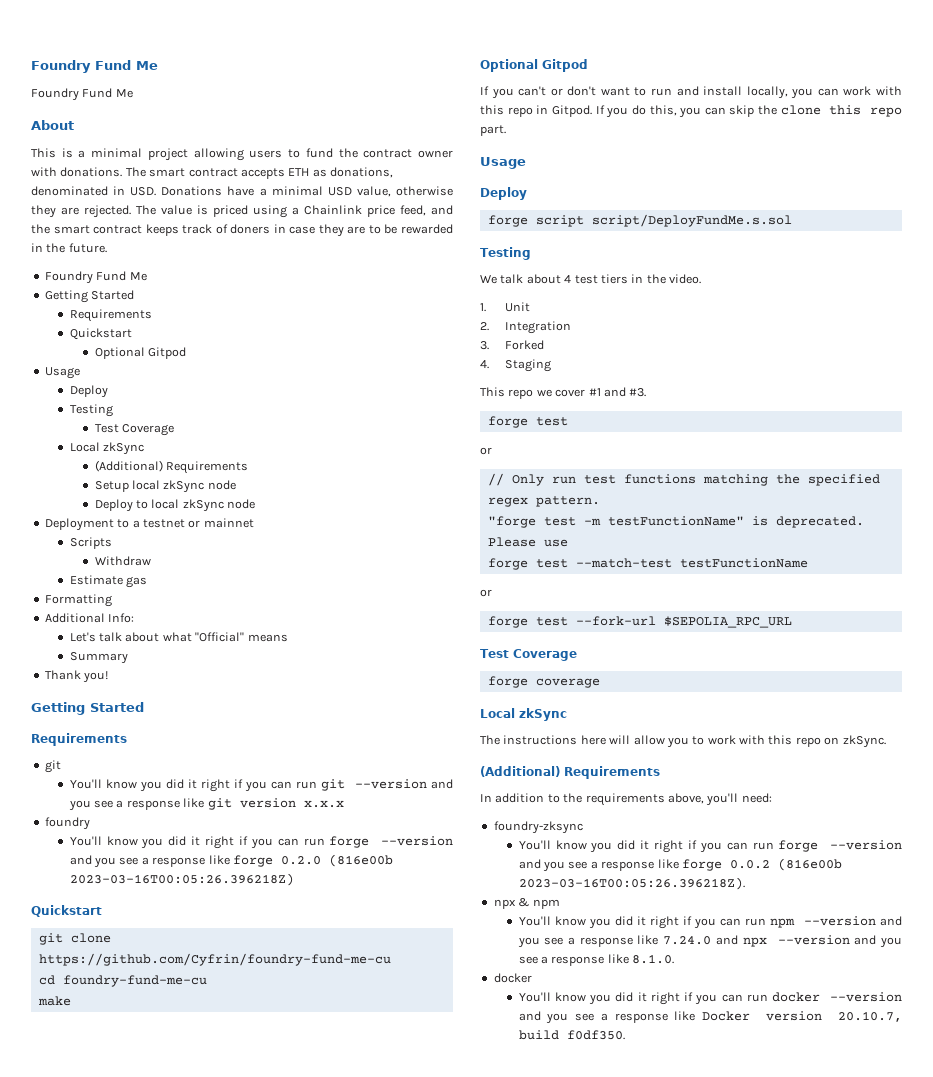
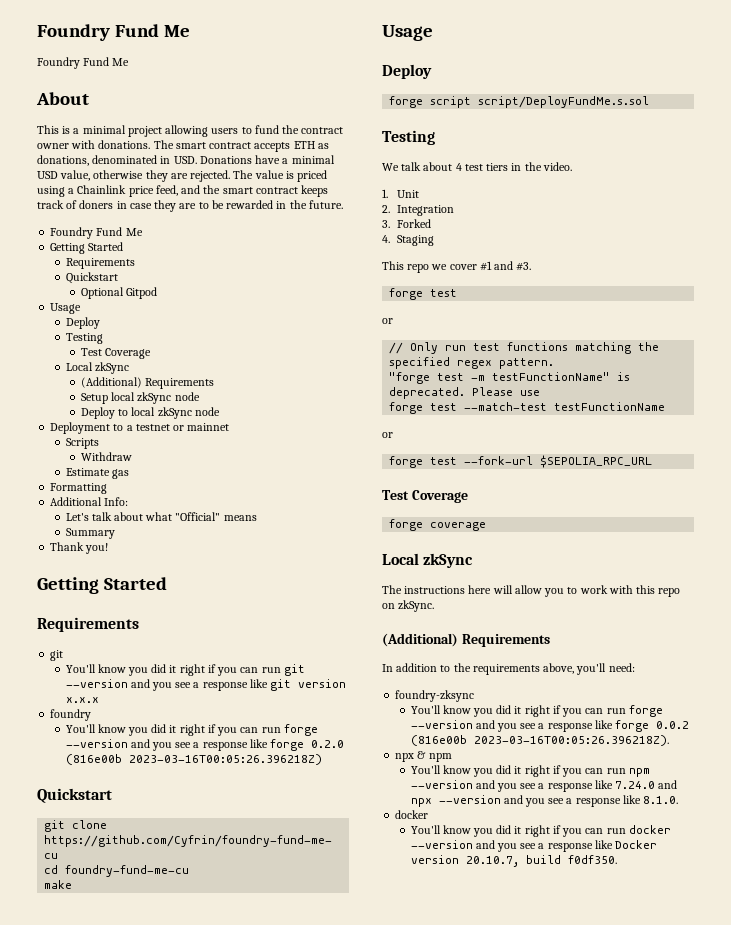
[480,59,588,72] [480,86,902,99] [480,105,902,118] [480,125,506,136] // Optional Gitpod // If you can't or don't want to run and install locally, you can work with this repo in Gitpod. If you do this, you can skip the clone this repo part. -> (73, 884) none

